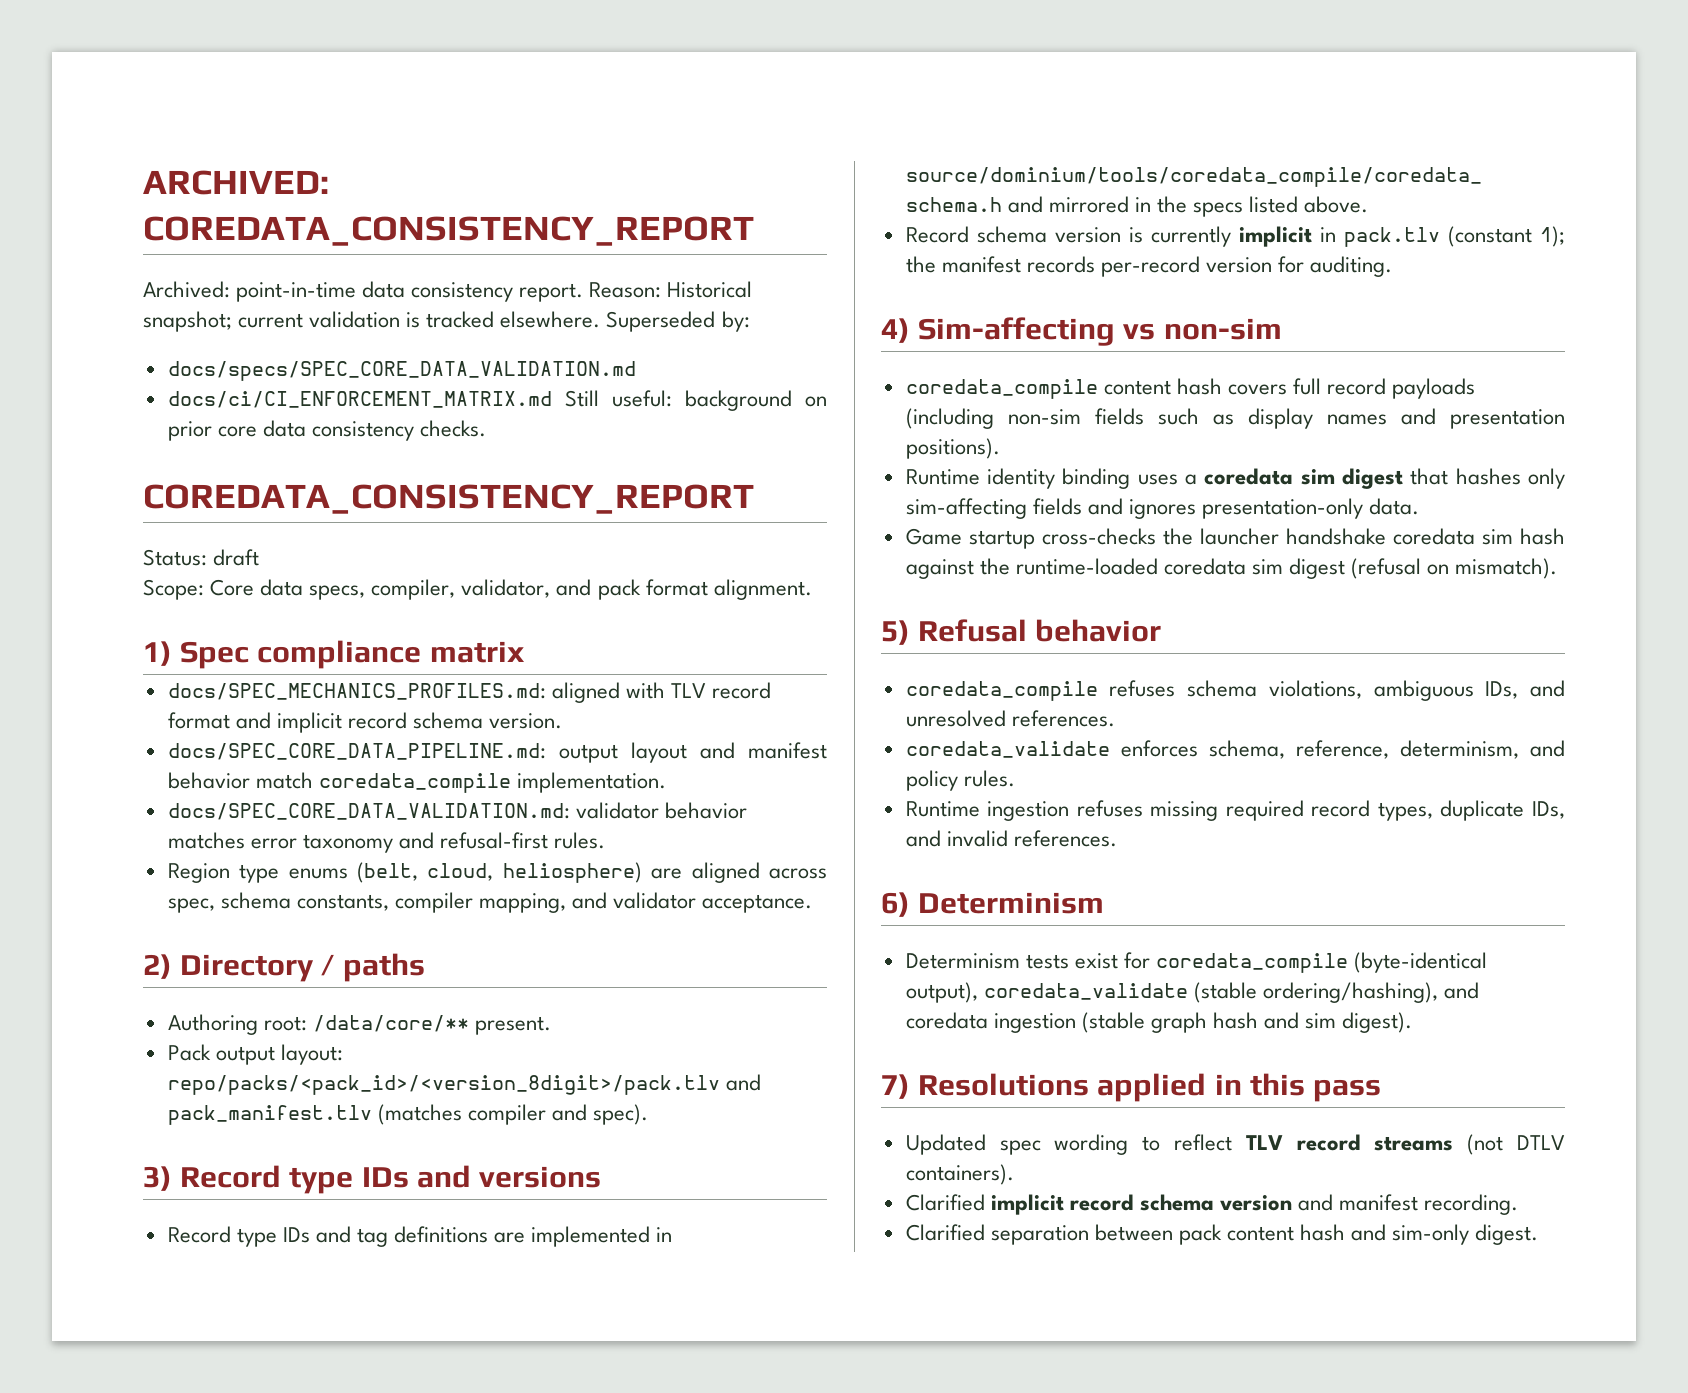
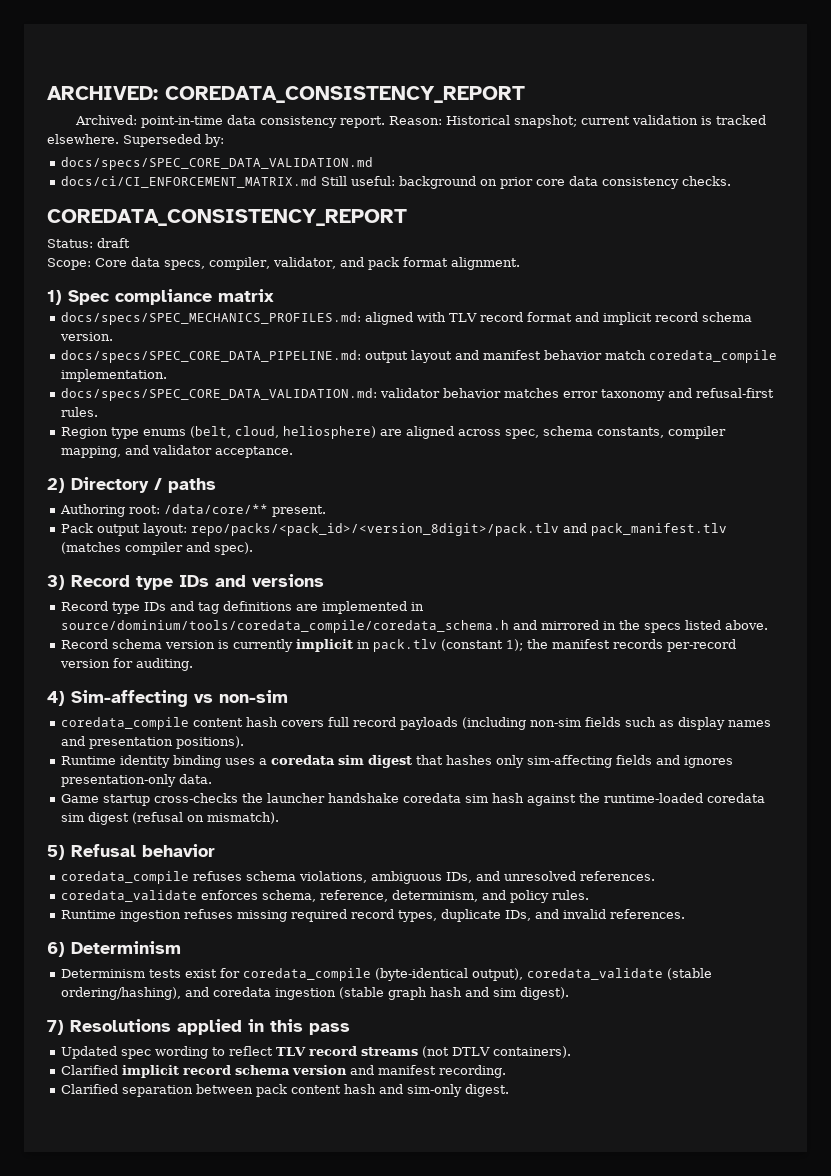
[167,683,546,700] docs/SPEC_MECHANICS_PROFILES.md: -> [60,312,361,325] docs/specs/SPEC_MECHANICS_PROFILES.md:
[167,743,546,760] docs/SPEC_CORE_DATA_PIPELINE.md: -> [60,350,361,363] docs/specs/SPEC_CORE_DATA_PIPELINE.md:
[167,803,570,820] docs/SPEC_CORE_DATA_VALIDATION.md: -> [60,388,377,401] docs/specs/SPEC_CORE_DATA_VALIDATION.md:

